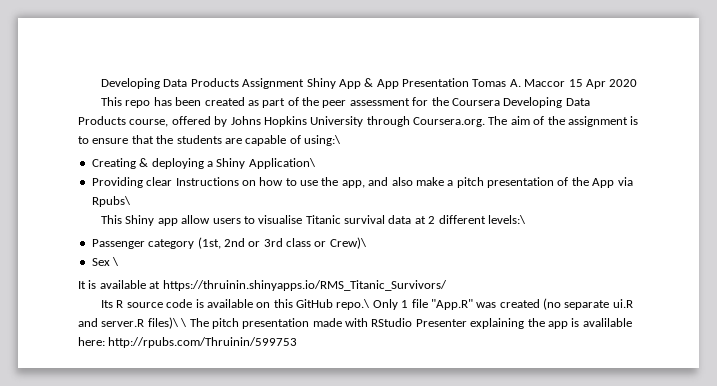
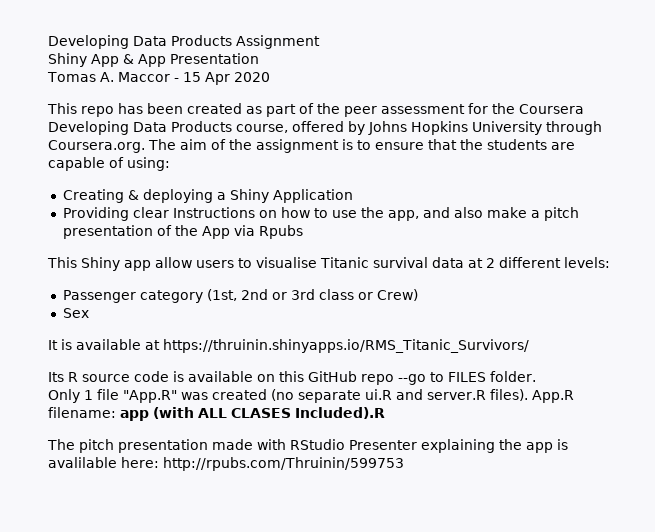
(305, 83) none -> (320, 42) //
(470, 82) none -> (259, 58) //
(566, 83) none -> [173,78,179,82] -
[304,135,341,146] using:\ -> [127,157,170,171] using:
[248,158,316,169] Application\ -> [272,189,353,203] Application
[91,196,131,207] Rpubs\ -> [258,225,303,239] Rpubs
[487,215,526,224] levels:\ -> [564,257,610,268] levels:
[329,237,367,249] Crew)\ -> [376,289,418,301] Crew)
[112,257,120,266] \ -> (89, 313) none
[336,299,371,310] repo.\ -> [361,371,536,385] repo --go to FILES folder. //
[147,317,188,329] files)\ \ -> [489,389,574,403] [48,407,385,421] files). App.R filename: app (with ALL CLASES Included).R //

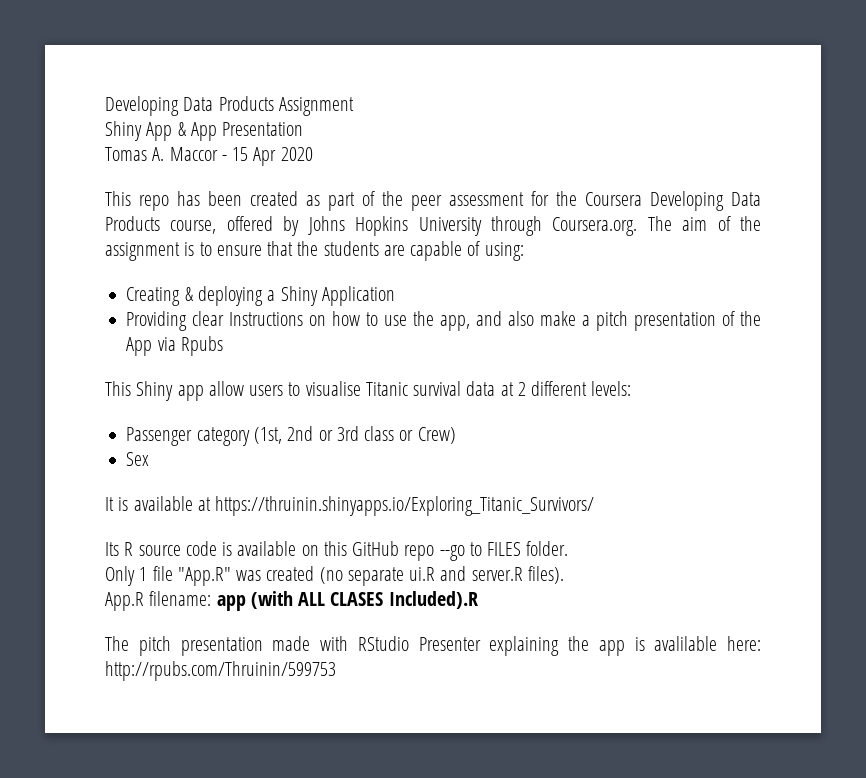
[163,339,529,353] https://thruinin.shinyapps.io/RMS_Titanic_Survivors/ -> [215,496,595,516] https://thruinin.shinyapps.io/Exploring_Titanic_Survivors/
(528, 395) none -> (564, 575) //

